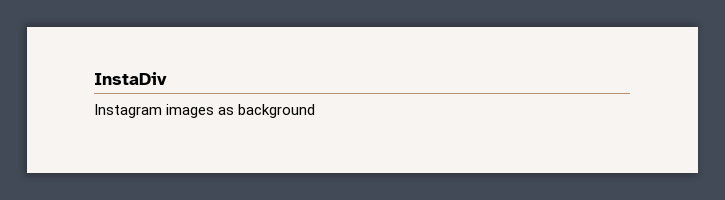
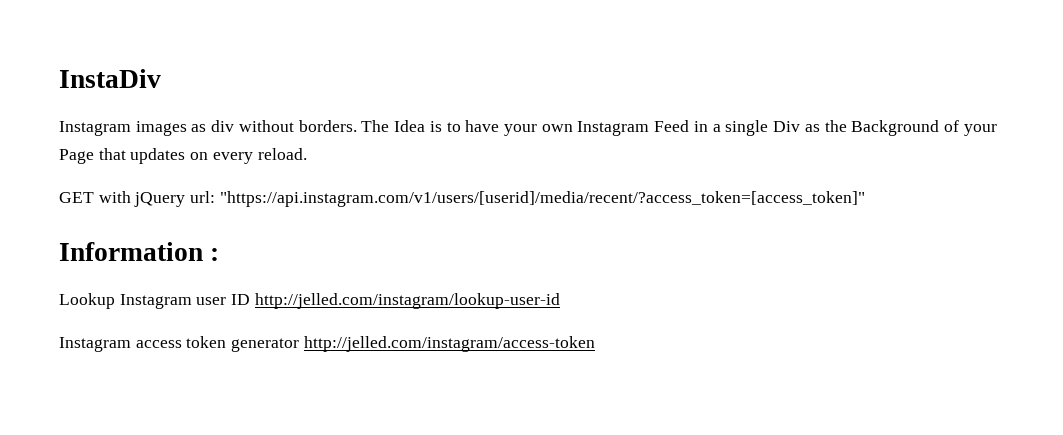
[238,104,316,118] background -> [211,120,997,136] [59,148,307,164] [59,191,865,207] [59,242,220,261] [59,293,560,309] [59,336,595,352] div without borders. The Idea is to have your own Instagram Feed in a single Div as the Background of your Page that updates on every reload. // GET with jQuery url: "https://api.instagram.com/v1/users/[userid]/media/recent/?access_token=[access_token]" // Information : // Lookup Instagram user ID http://jelled.com/instagram/lookup-user-id // Instagram access token generator http://jelled.com/instagram/access-token

